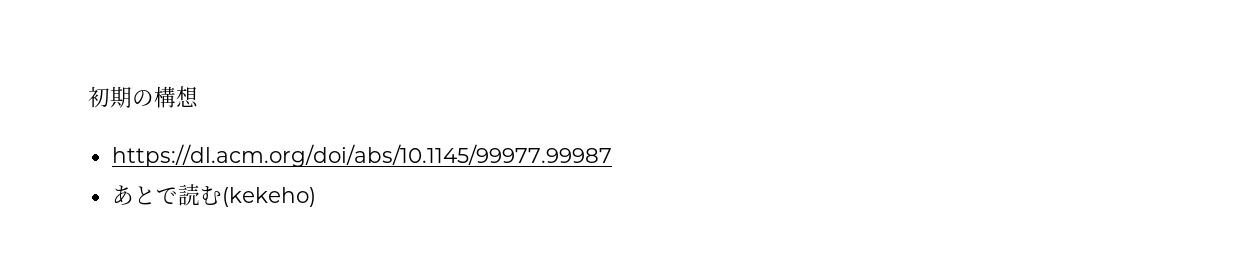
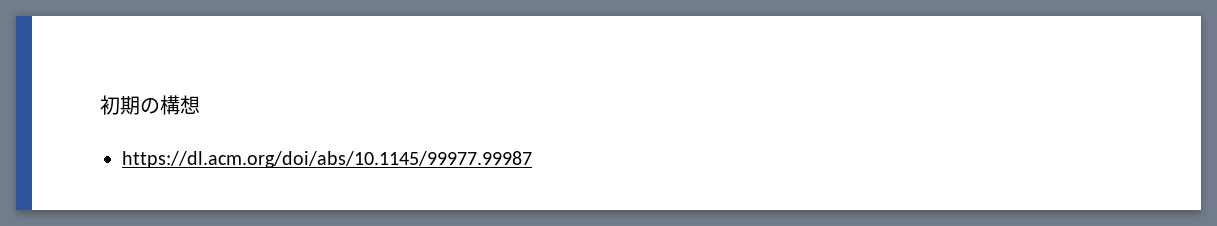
[111,184,316,207] // あとで読む(kekeho) -> (532, 159) none

